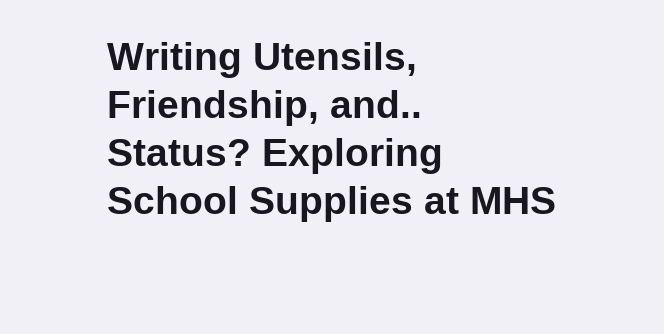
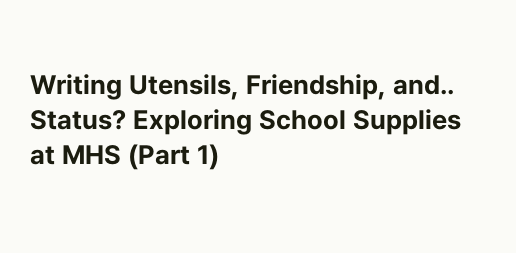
(556, 200) none -> [128,144,220,170] (Part 1)

